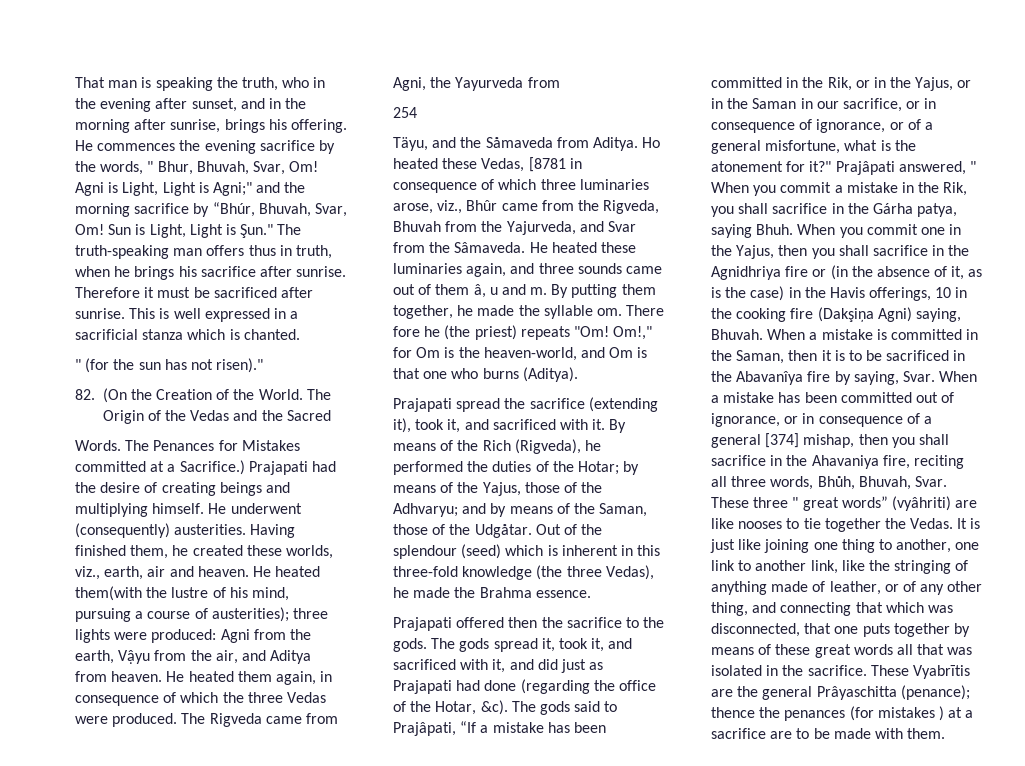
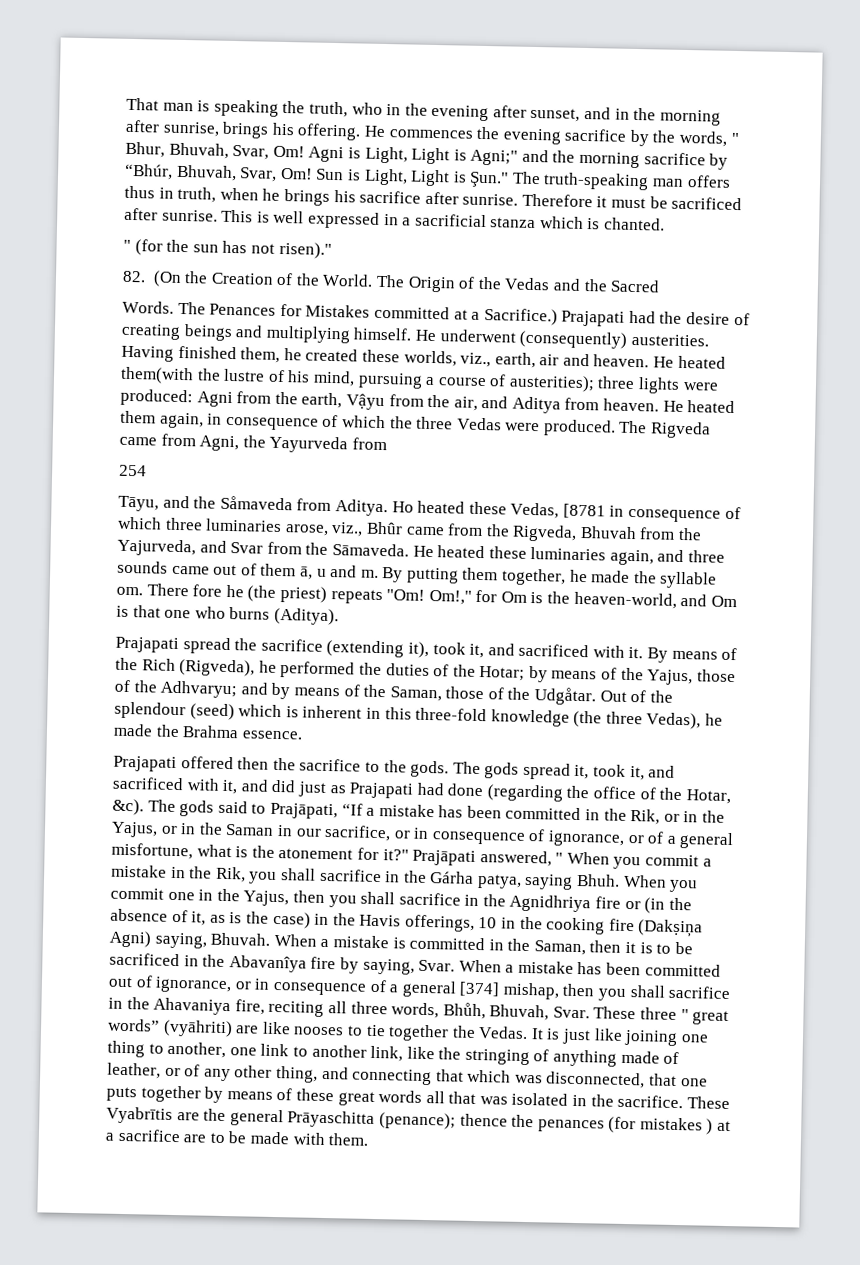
[393,137,428,151] Täyu, -> [118,495,159,512] Tāyu,
[454,242,526,253] Sâmaveda. -> [331,543,409,557] Sāmaveda.
[473,284,486,298] â, -> [299,566,313,580] ā,
[393,722,456,736] Prajâpati, -> [269,802,338,820] Prajāpati,
[835,161,895,175] Prajâpati -> [412,849,477,866] Prajāpati
[817,307,874,322] (Dakşiņa -> [637,919,704,938] (Dakṣiņa
[891,496,951,511] (vyâhriti) -> [162,1019,233,1038] (vyāhriti)
[816,686,897,700] Prâyaschitta -> [287,1110,376,1129] Prāyaschitta

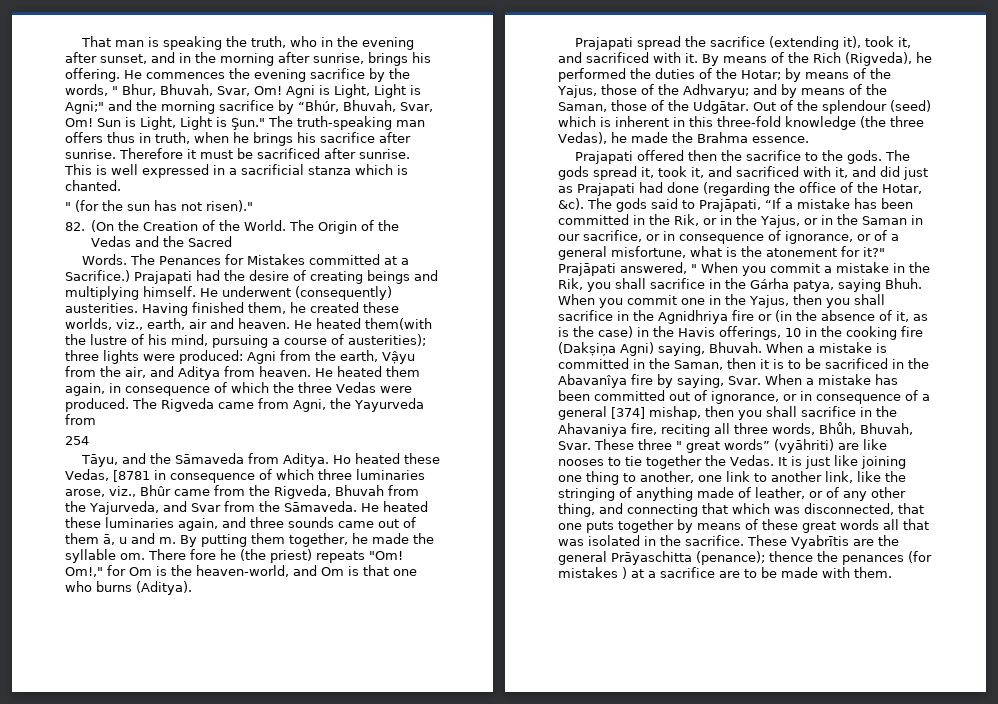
[219,495,293,511] Såmaveda -> [174,453,244,464] Sāmaveda
[534,687,597,706] Udgåtar. -> [693,100,749,114] Udgātar.

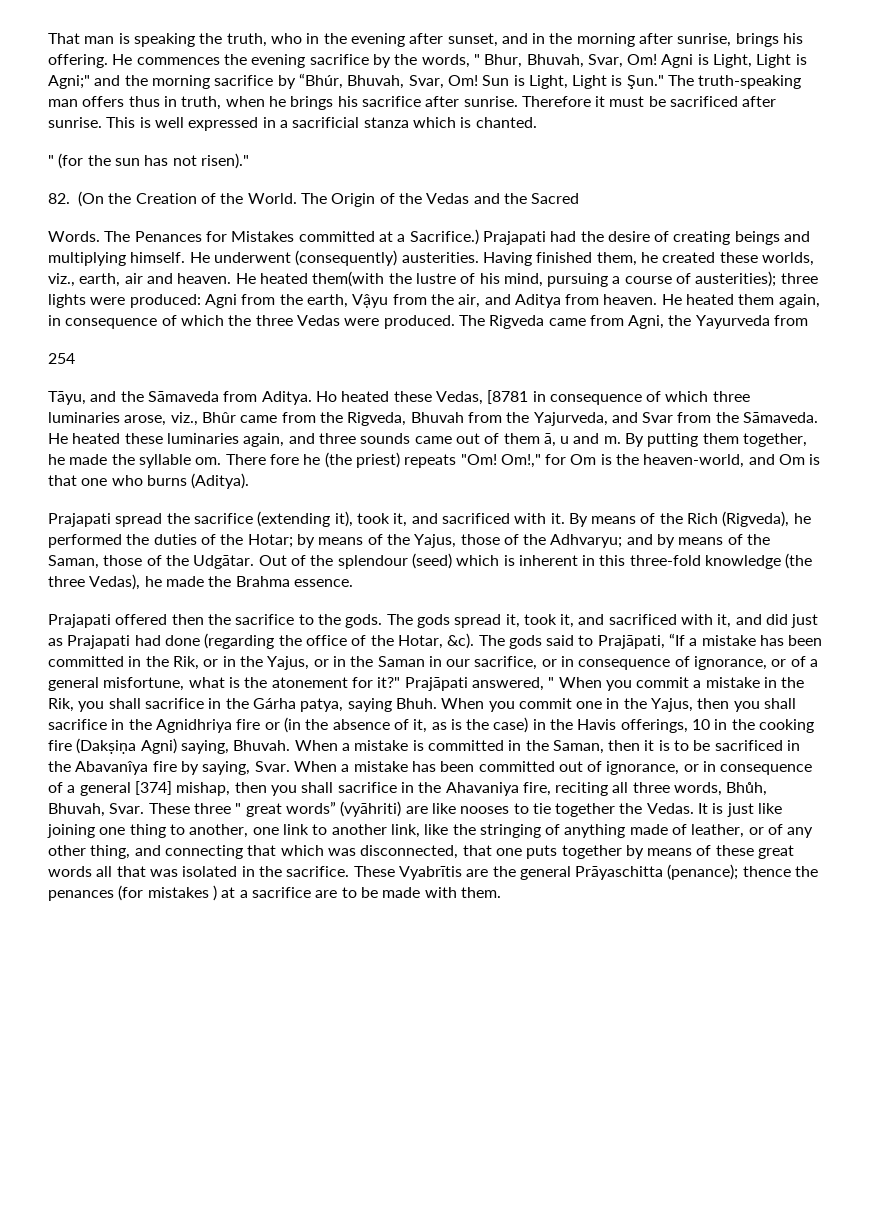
[558,342,616,356] (Dakṣiņa -> [76,738,137,754] (Dakṣiṇa

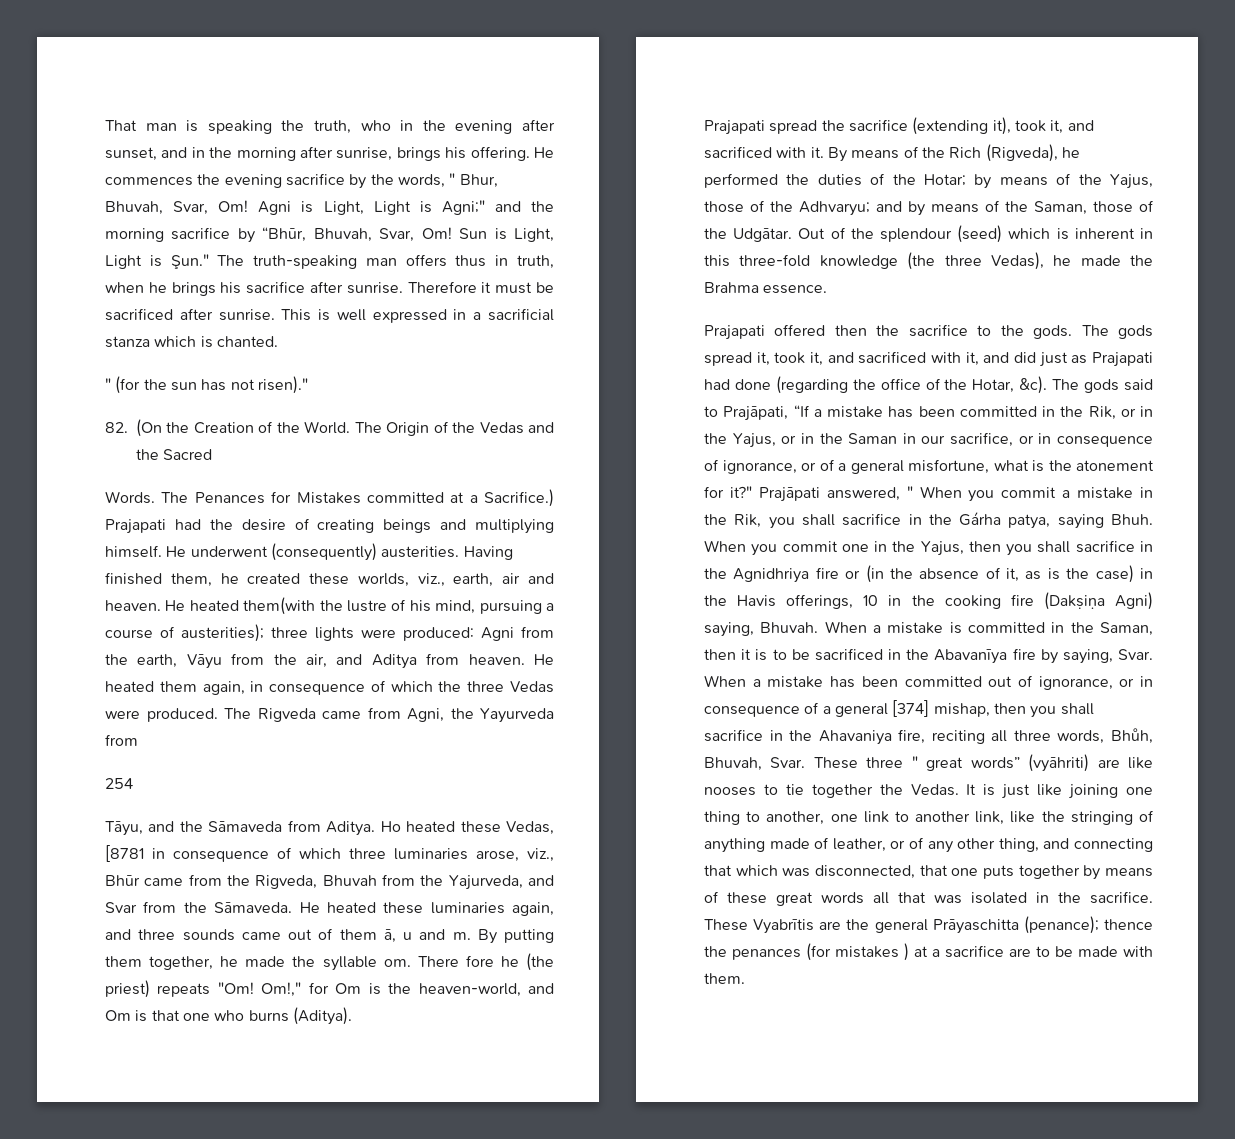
[298,73,343,89] “Bhúr, -> [262,227,307,242] “Bhūr,
[352,294,389,308] Vậyu -> [186,654,222,669] Vāyu
[201,412,236,423] Bhûr -> [105,875,140,886] Bhūr
[75,761,149,775] Abavanîya -> [934,649,1008,664] Abavanīya

